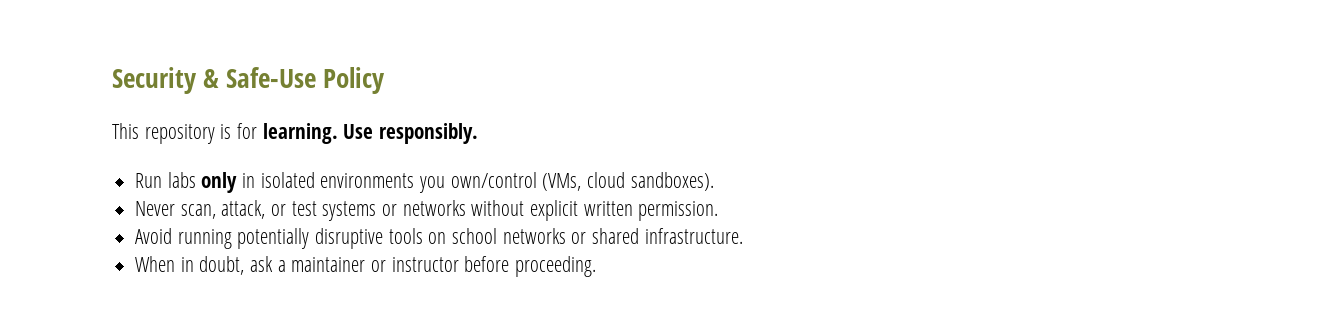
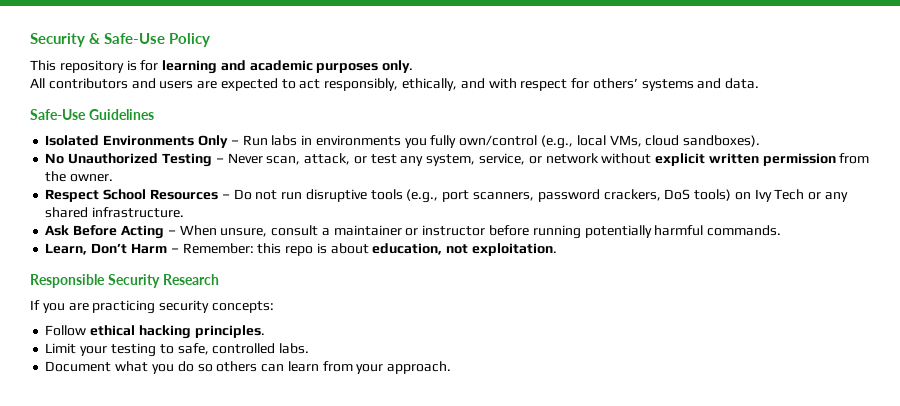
[262,123,479,144] [135,172,714,193] learning. Use responsibly. // Run labs only in isolated environments you own/control (VMs, cloud sandboxes). // -> [162,60,414,74] [30,78,760,91] [30,109,154,120] [45,135,761,149] [45,153,224,167] learning and academic purposes only. // All contributors and users are expected to act responsibly, ethically, and with respect for others’ systems and data. // Safe-Use Guidelines // Isolated Environments Only – Run labs in environments you fully own/control (e.g., local VMs, cloud sandboxes). // No Unauthorized Testing –
[322,200,719,221] [135,228,743,249] [135,256,274,275] systems or networks without explicit written permission. // Avoid running potentially disruptive tools on school networks or shared infrastructure. // When in doubt, ask -> [400,153,870,166] [45,171,114,182] [45,189,848,203] [45,207,185,218] [45,225,319,239] any system, service, or network without explicit written permission from the owner. // Respect School Resources – Do not run disruptive tools (e.g., port scanners, password crackers, DoS tools) on Ivy Tech or any shared infrastructure. // Ask Before Acting – When unsure, consult
[515,256,597,277] proceeding. -> [532,225,782,239] [45,243,557,256] [30,274,219,288] [30,300,274,314] [45,325,265,339] [45,343,310,357] [45,361,452,374] running potentially harmful commands. // Learn, Don’t Harm – Remember: this repo is about education, not exploitation. // Responsible Security Research // If you are practicing security concepts: // Follow ethical hacking principles. // Limit your testing to safe, controlled labs. // Document what you do so others can learn from your approach.

